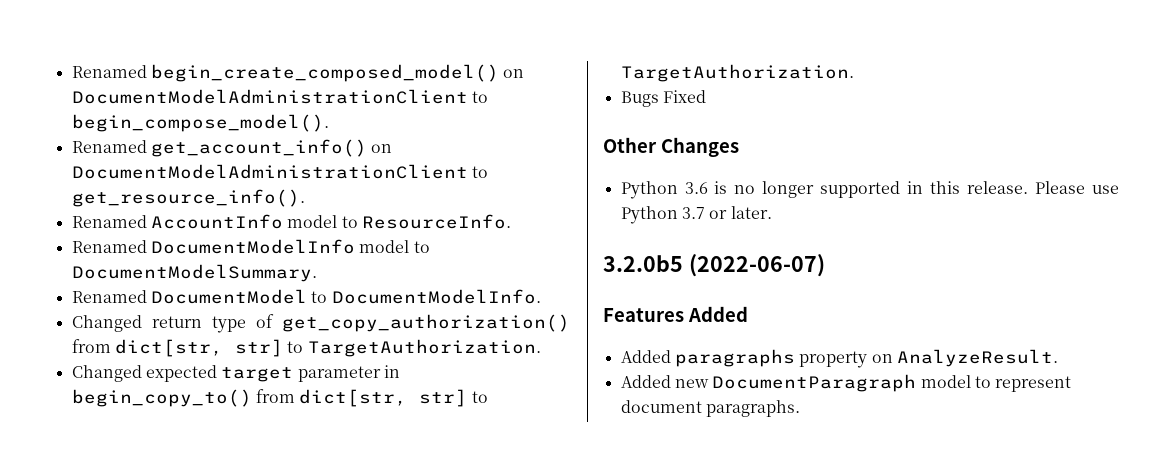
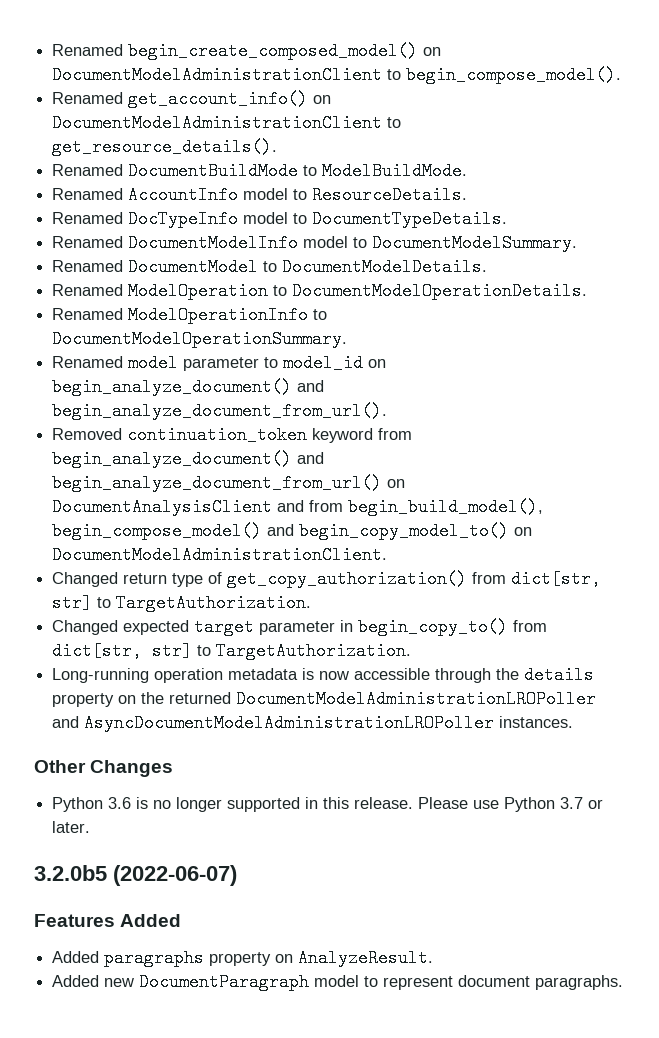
[71,189,305,207] get_resource_info(). -> [52,138,278,156] [52,162,468,180] get_resource_details(). // Renamed DocumentBuildMode to ModelBuildMode.
[361,214,511,229] ResourceInfo. -> [312,186,468,204] [52,210,508,228] ResourceDetails. // Renamed DocTypeInfo model to DocumentTypeDetails.
[331,289,541,304] DocumentModelInfo. -> [282,258,488,276] [52,282,588,300] [52,306,328,324] [52,330,348,348] [52,354,387,372] [52,378,325,396] [52,402,388,420] [52,426,413,444] [52,450,325,468] [52,474,406,492] [52,498,544,516] [52,522,533,540] [52,546,388,564] DocumentModelDetails. // Renamed ModelOperation to DocumentModelOperationDetails. // Renamed ModelOperationInfo to DocumentModelOperationSummary. // Renamed model parameter to model_id on begin_analyze_document() and begin_analyze_document_from_url(). // Removed continuation_token keyword from begin_analyze_document() and begin_analyze_document_from_url() on DocumentAnalysisClient and from begin_build_model(), begin_compose_model() and begin_copy_model_to() on DocumentModelAdministrationClient.
[620,90,706,107] Bugs Fixed -> [52,666,595,684] [52,690,597,708] [52,714,574,732] Long-running operation metadata is now accessible through the details property on the returned DocumentModelAdministrationLROPoller and AsyncDocumentModelAdministrationLROPoller instances.

